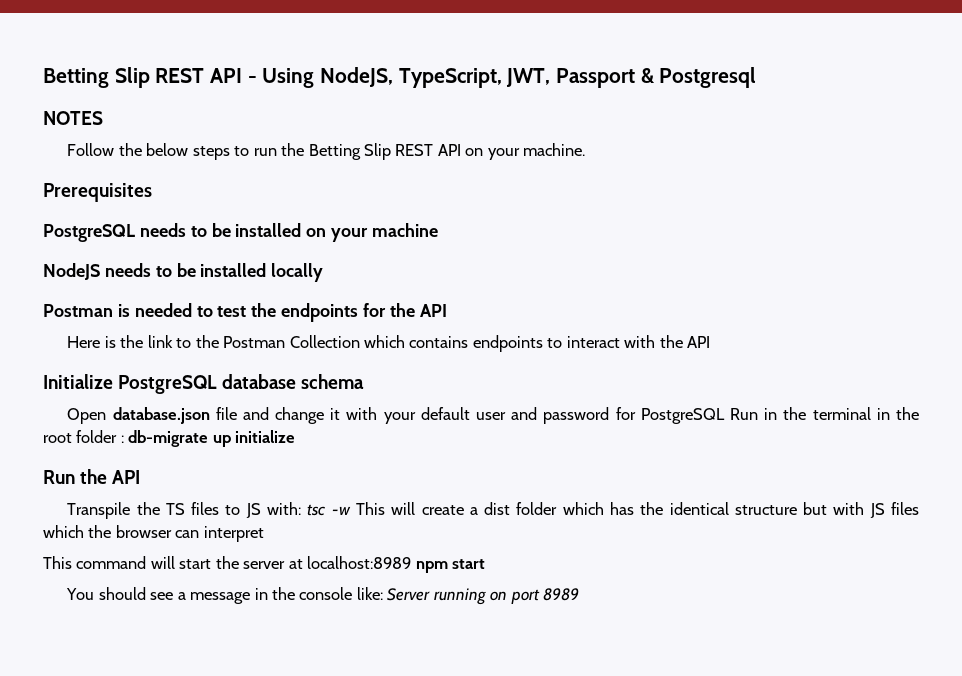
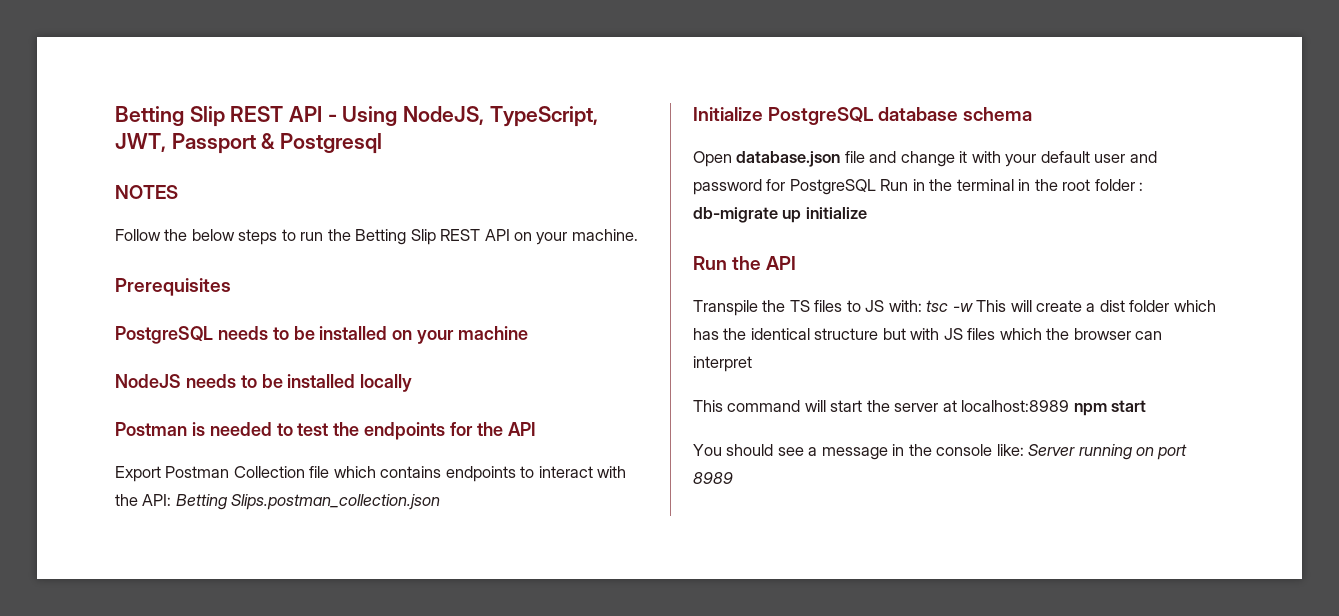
[67,335,219,348] Here is the link to the -> [115,466,161,482] Export
(360, 341) none -> [309,466,330,478] file
[687,336,711,348] API -> [142,494,441,510] API: Betting Slips.postman_collection.json

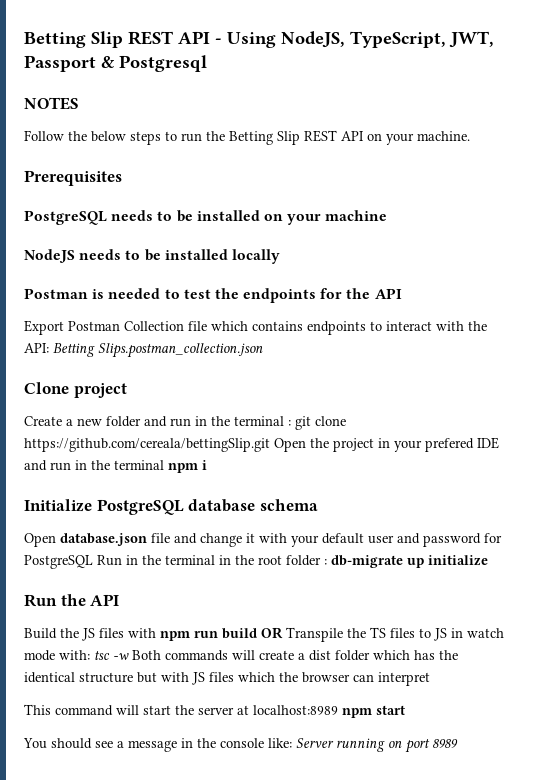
(441, 502) none -> [24,382,127,398] [24,416,346,430] [24,437,499,452] [24,460,207,473] // Clone project // Create a new folder and run in the terminal : git clone https://github.com/cereala/bettingSlip.git Open the project in your prefered IDE and run in the terminal npm i
(797, 263) none -> [24,627,283,641] Build the JS files with npm run build OR
(885, 306) none -> [451,628,504,638] [24,650,55,661] in watch mode
[976,300,1007,312] This -> [132,650,228,661] Both commands

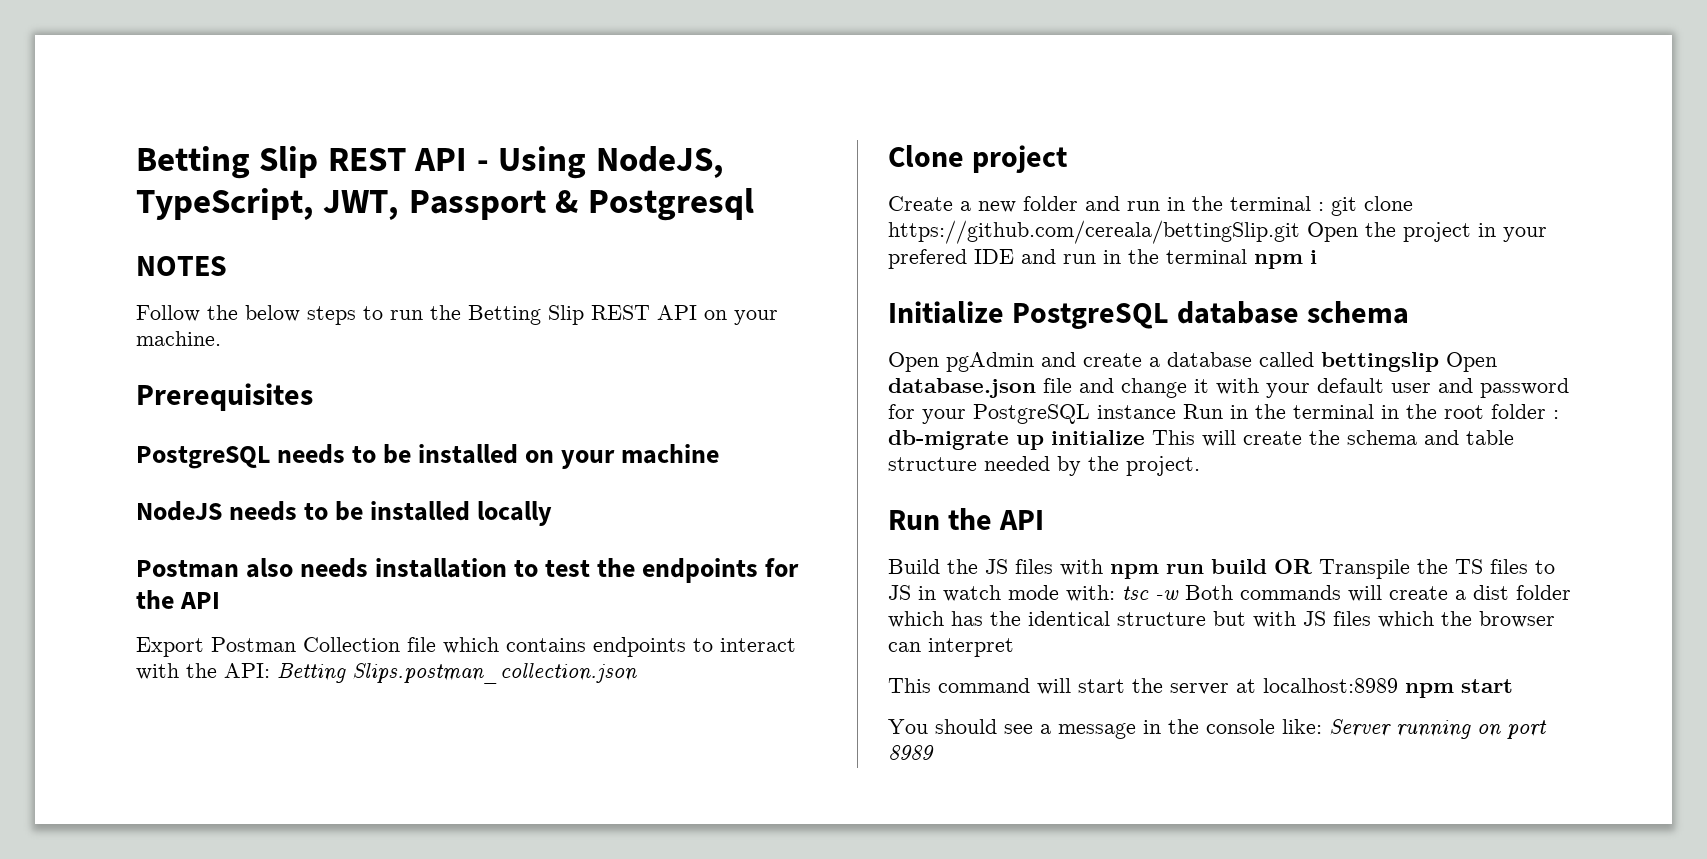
[92,288,161,299] is needed -> [246,558,508,578] also needs installation
(56, 540) none -> [946,352,1497,372] pgAdmin and create a database called bettingslip Open
[24,555,93,569] PostgreSQL -> [922,404,1176,424] your PostgreSQL instance
(488, 560) none -> [1152,430,1514,447] [888,456,1200,476] This will create the schema and table structure needed by the project.

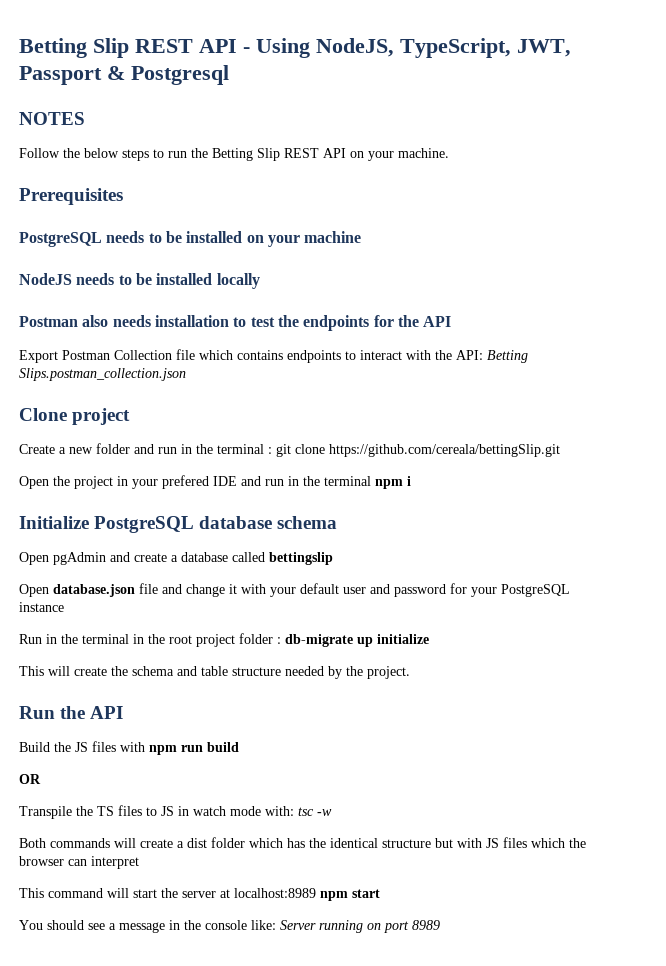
(1300, 232) none -> (560, 450) //
(1439, 362) none -> (333, 558) //
(1176, 412) none -> (64, 607) //
(1484, 412) none -> [196,634,235,647] project
(1145, 437) none -> (429, 639) //
(1267, 566) none -> (239, 747) //
(1312, 566) none -> (41, 779) //
(1179, 595) none -> (332, 812) //

